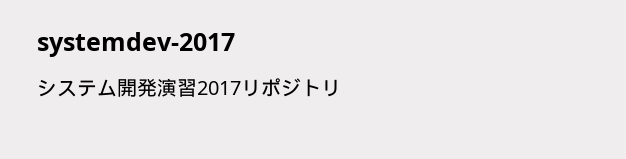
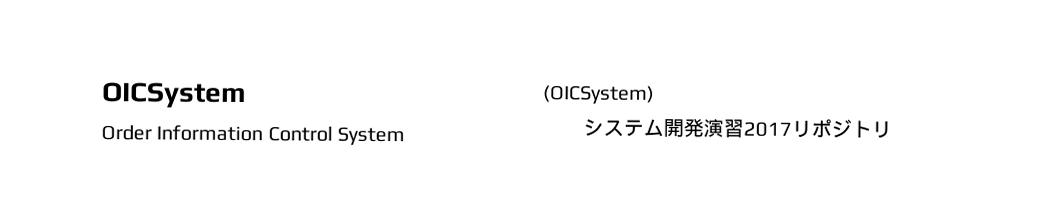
[37,32,235,57] systemdev-2017 -> [101,82,247,109] [101,124,406,147] [542,85,655,105] OICSystem // Order Information Control System (OICSystem)

